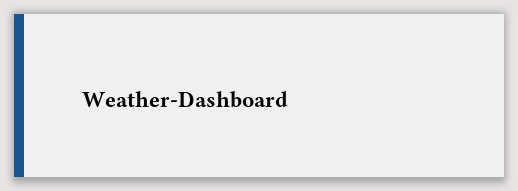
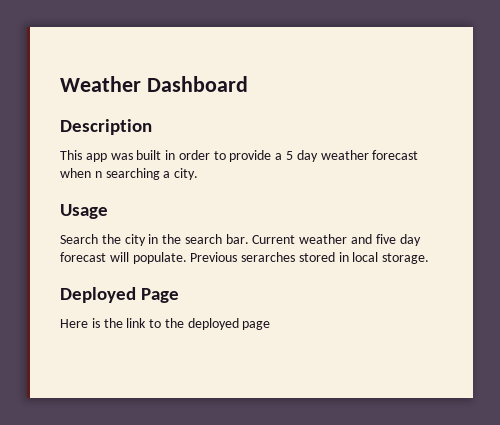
[82,91,288,108] Weather-Dashboard -> [60,76,248,92] [60,119,152,135] [60,150,419,162] [60,168,199,180] [60,204,108,219] [60,234,421,246] [60,252,430,264] [60,287,180,303] [60,318,271,330] Weather Dashboard // Description // This app was built in order to provide a 5 day weather forecast when n searching a city. // Usage // Search the city in the search bar. Current weather and five day forecast will populate. Previous serarches stored in local storage. // Deployed Page // Here is the link to the deployed page

